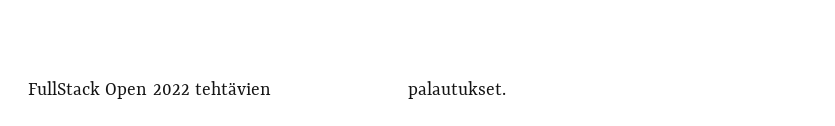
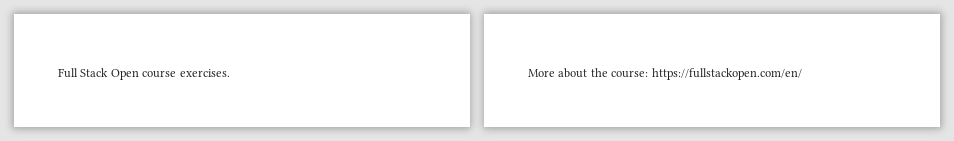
[28,81,506,99] FullStack Open 2022 tehtävien palautukset. -> [58,68,230,80] [528,68,802,80] Full Stack Open course exercises. // More about the course: https://fullstackopen.com/en/

